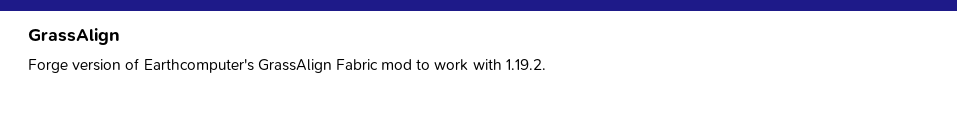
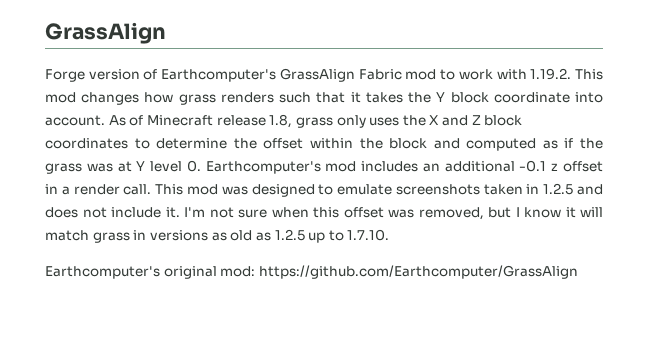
(546, 64) none -> [575,69,604,80] [45,92,603,105] [45,114,523,128] [45,138,603,151] [45,160,603,174] [45,183,603,197] [45,207,603,220] [45,229,390,243] [45,265,578,279] This mod changes how grass renders such that it takes the Y block coordinate into account. As of Minecraft release 1.8, grass only uses the X and Z block coordinates to determine the offset within the block and computed as if the grass was at Y level 0. Earthcomputer's mod includes an additional -0.1 z offset in a render call. This mod was designed to emulate screenshots taken in 1.2.5 and does not include it. I'm not sure when this offset was removed, but I know it will match grass in versions as old as 1.2.5 up to 1.7.10. // Earthcomputer's original mod: https://github.com/Earthcomputer/GrassAlign

